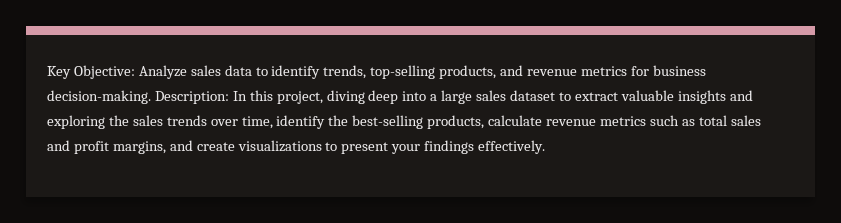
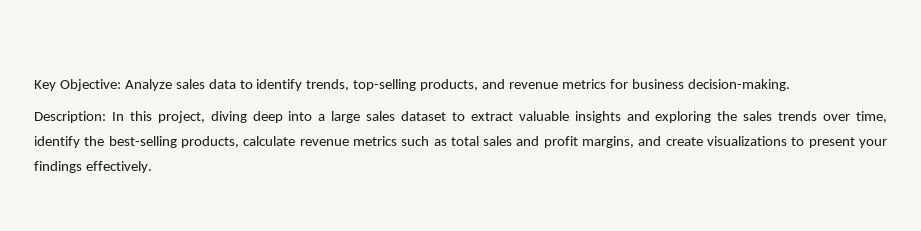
(151, 97) none -> (790, 85) //

